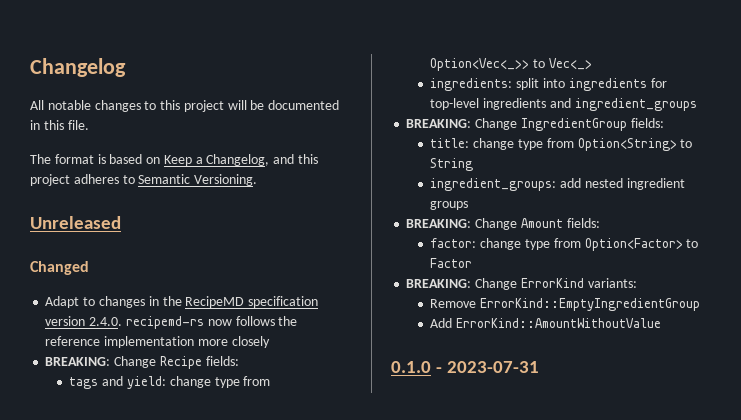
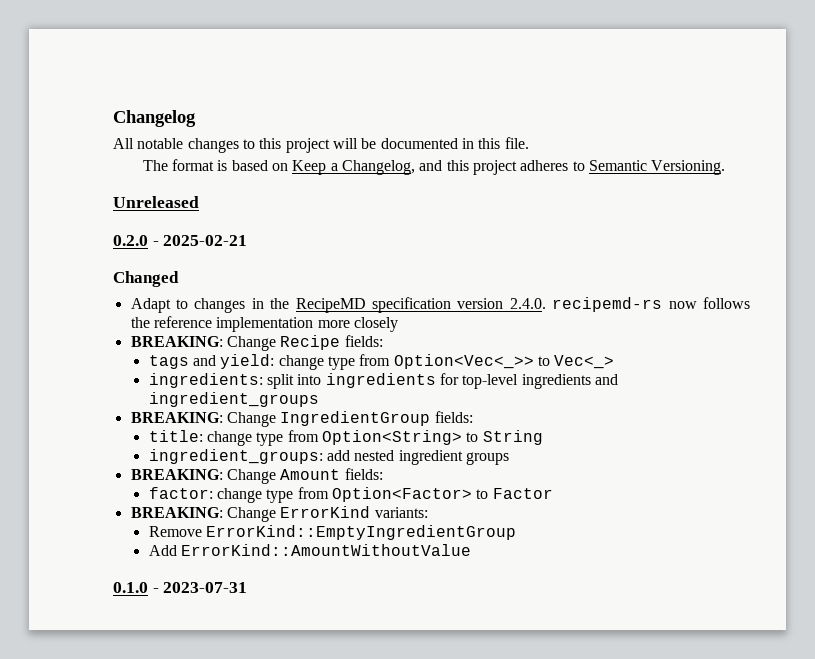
(121, 222) none -> [113,235,248,246] // 0.2.0 - 2025-02-21

